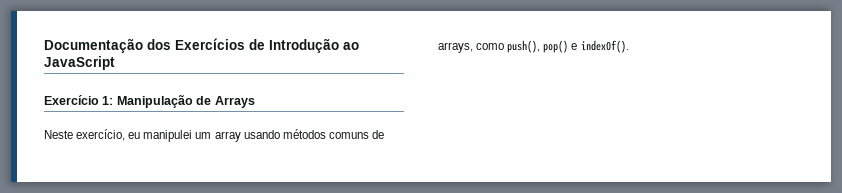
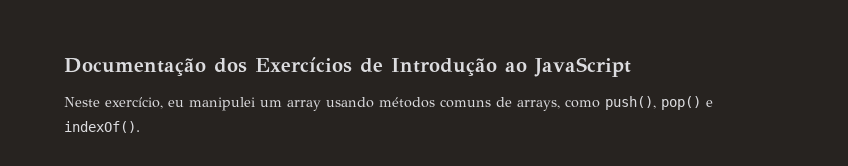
[44,95,255,108] // Exercício 1: Manipulação de Arrays -> (631, 67) none

